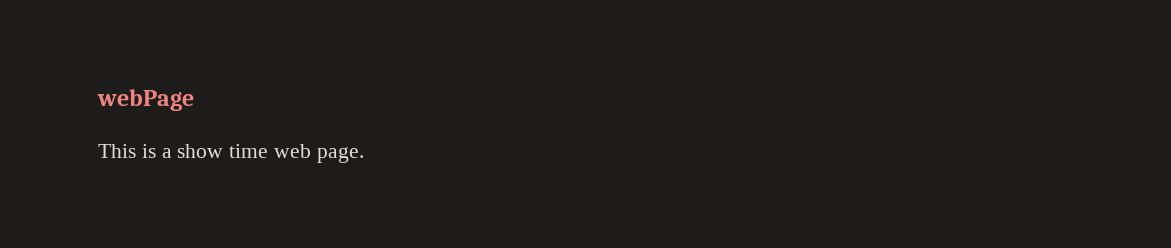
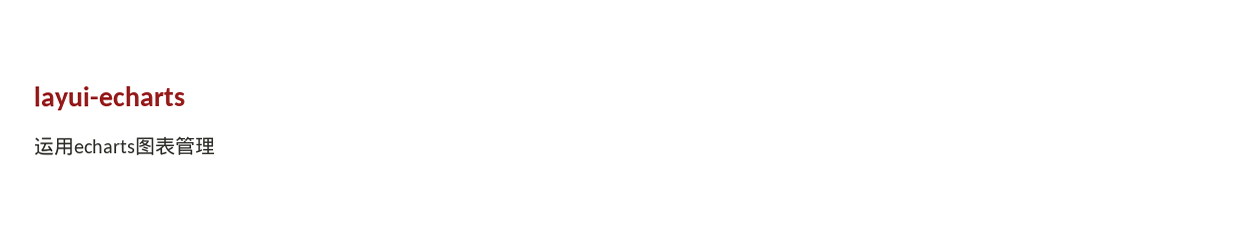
[97,89,194,111] [98,144,364,163] webPage // This is a show time web page. -> [33,86,185,111] [34,136,216,156] layui-echarts // 运用echarts图表管理

